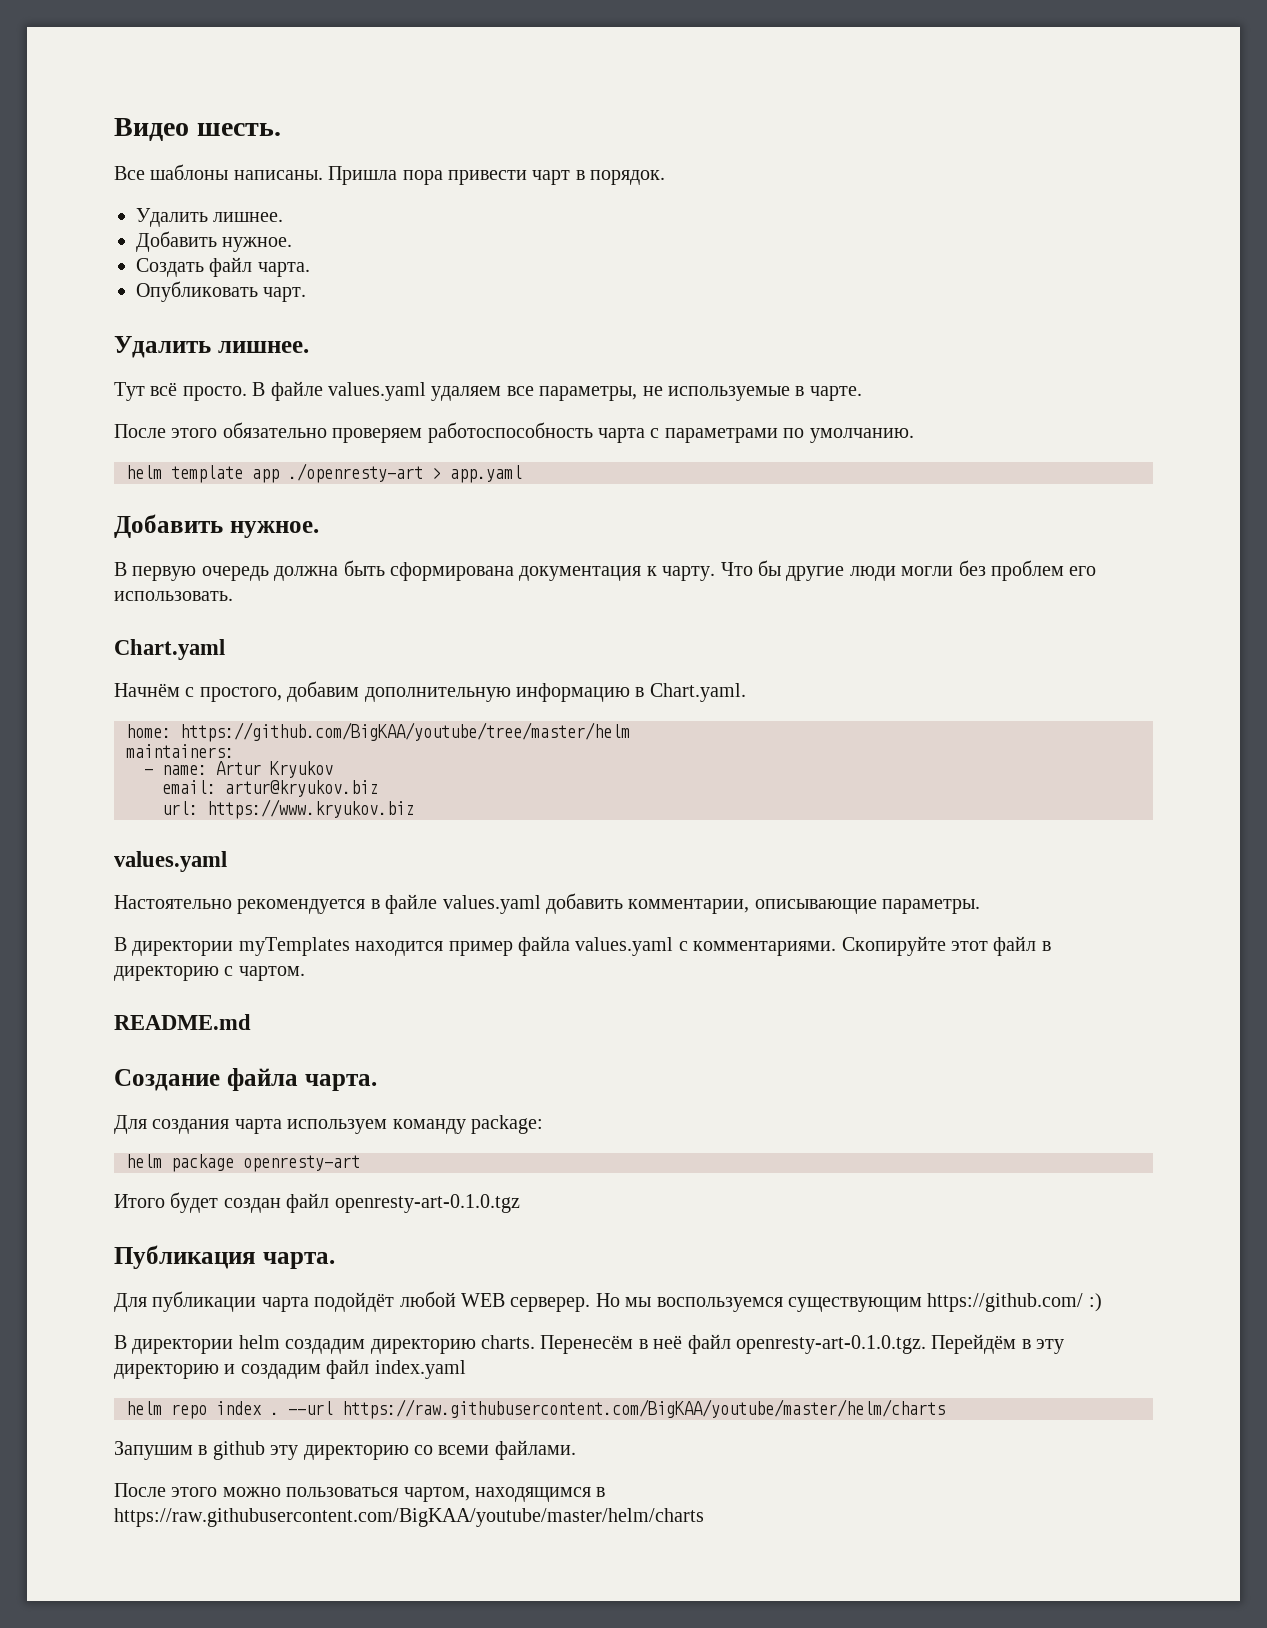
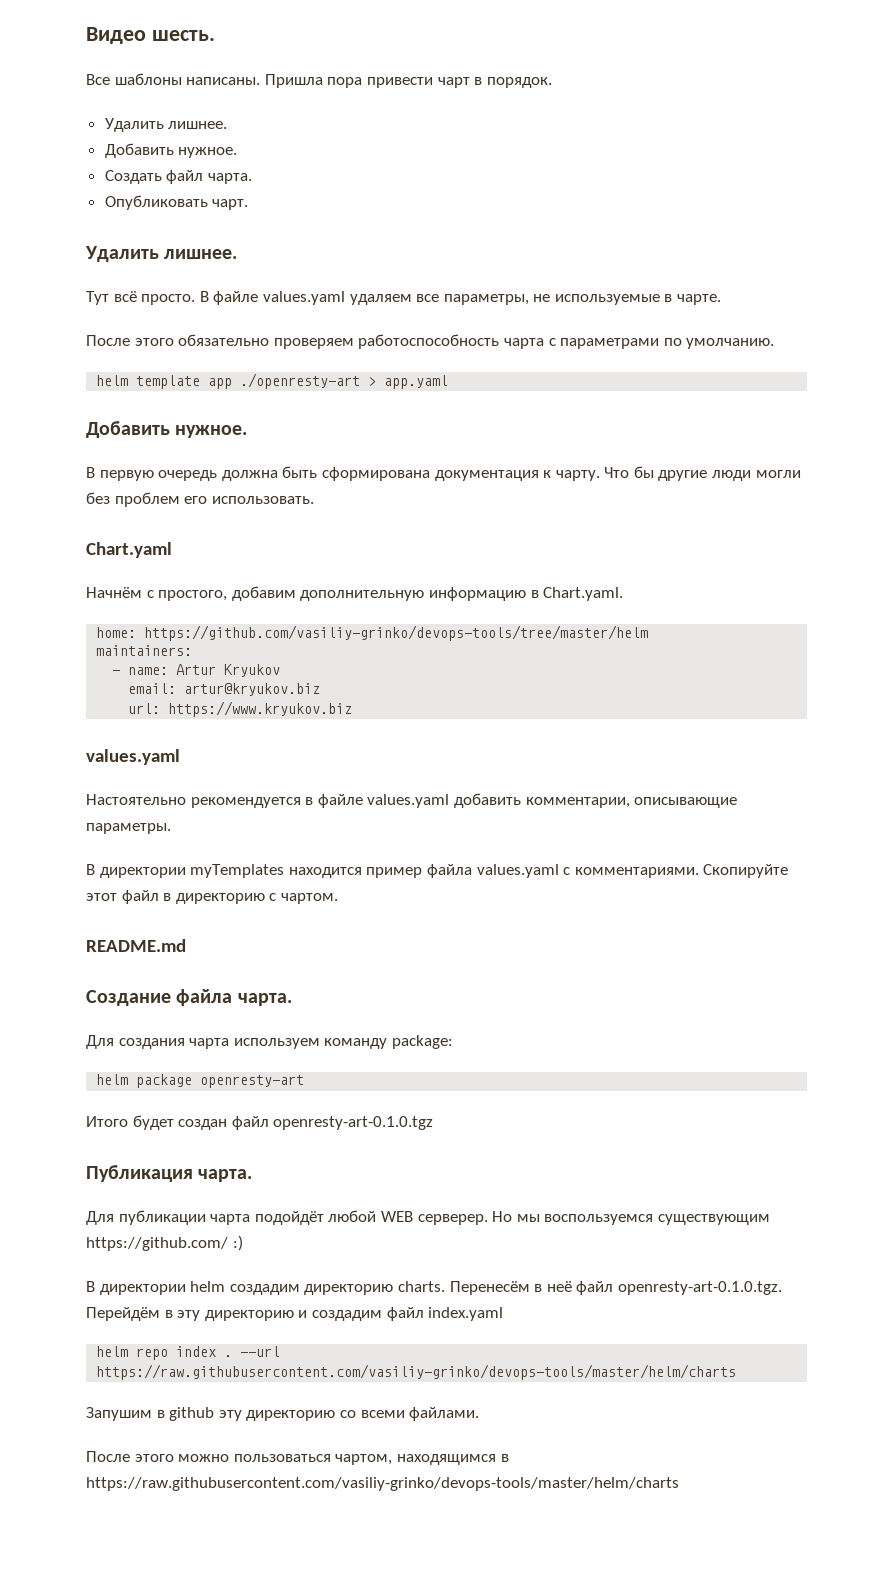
[180,722,630,742] https://github.com/BigKAA/youtube/tree/master/helm -> [144,625,649,641] https://github.com/vasiliy-grinko/devops-tools/tree/master/helm
[342,1399,945,1419] https://raw.githubusercontent.com/BigKAA/youtube/master/helm/charts -> [96,1364,737,1380] https://raw.githubusercontent.com/vasiliy-grinko/devops-tools/master/helm/charts
[114,1508,704,1527] https://raw.githubusercontent.com/BigKAA/youtube/master/helm/charts -> [86,1477,679,1491] https://raw.githubusercontent.com/vasiliy-grinko/devops-tools/master/helm/charts

